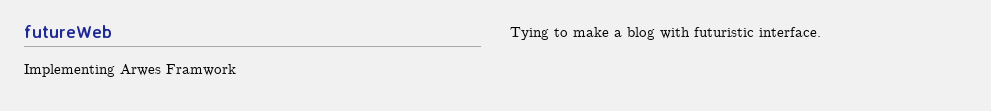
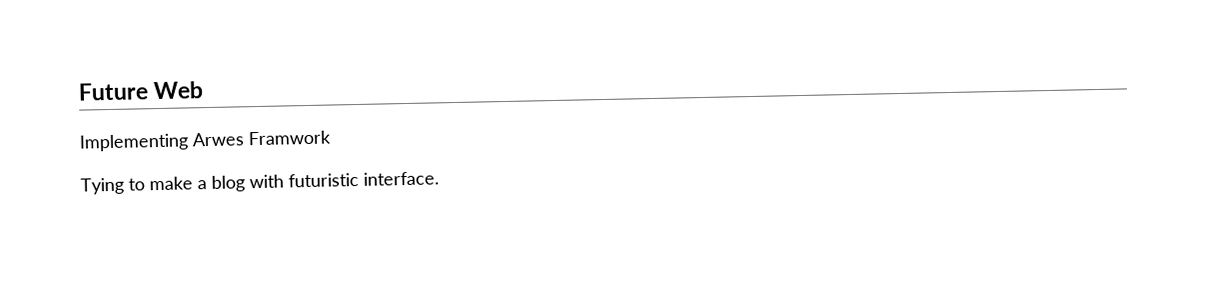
[24,25,112,38] futureWeb -> [78,81,204,101] Future Web

